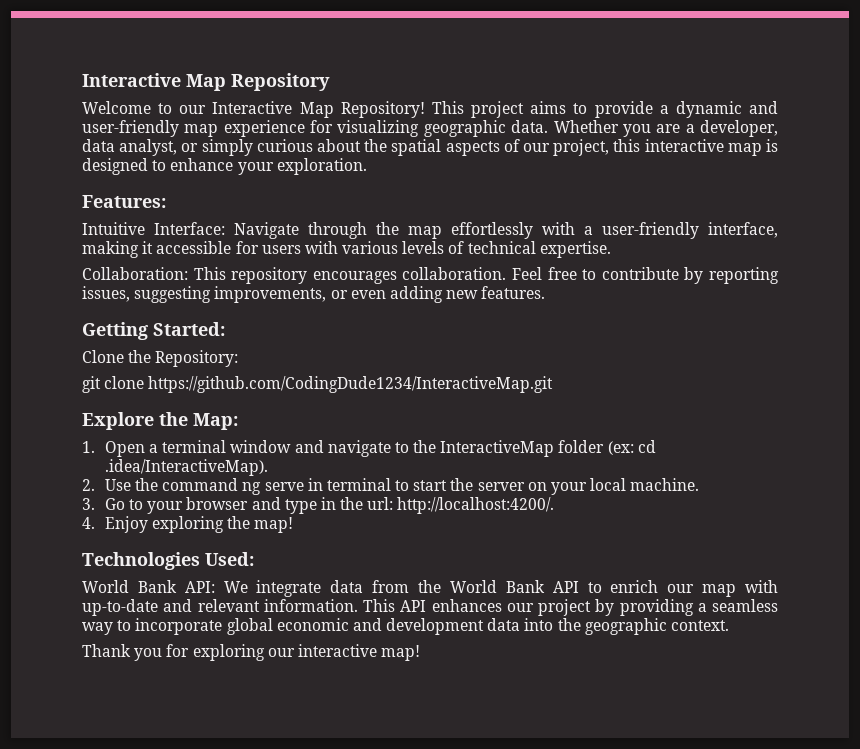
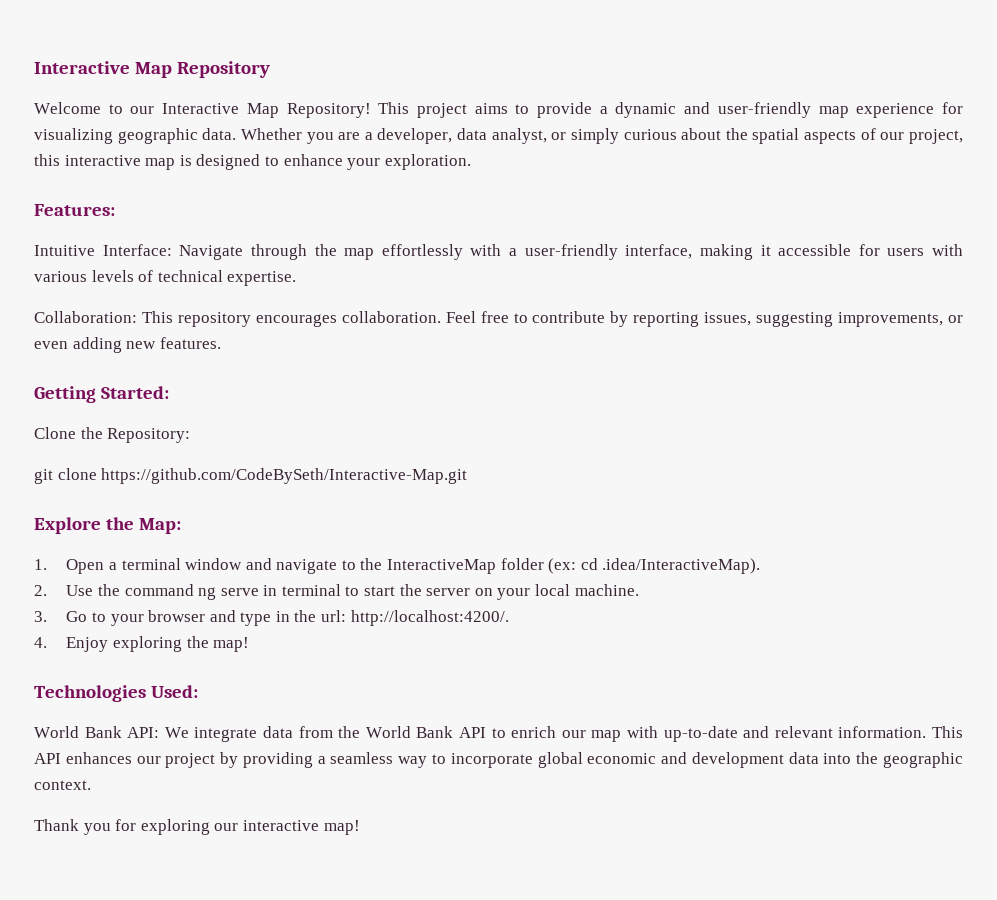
[148,376,554,393] https://github.com/CodingDude1234/InteractiveMap.git -> [101,468,468,484] https://github.com/CodeBySeth/Interactive-Map.git

